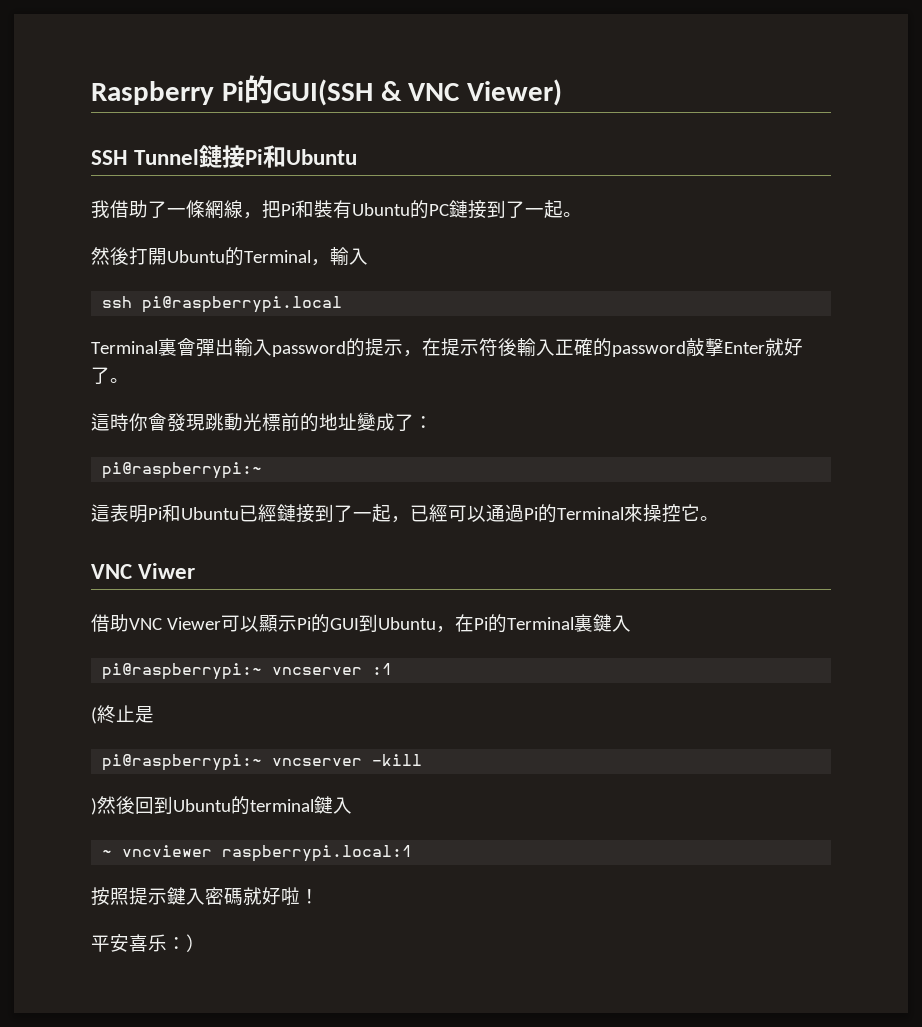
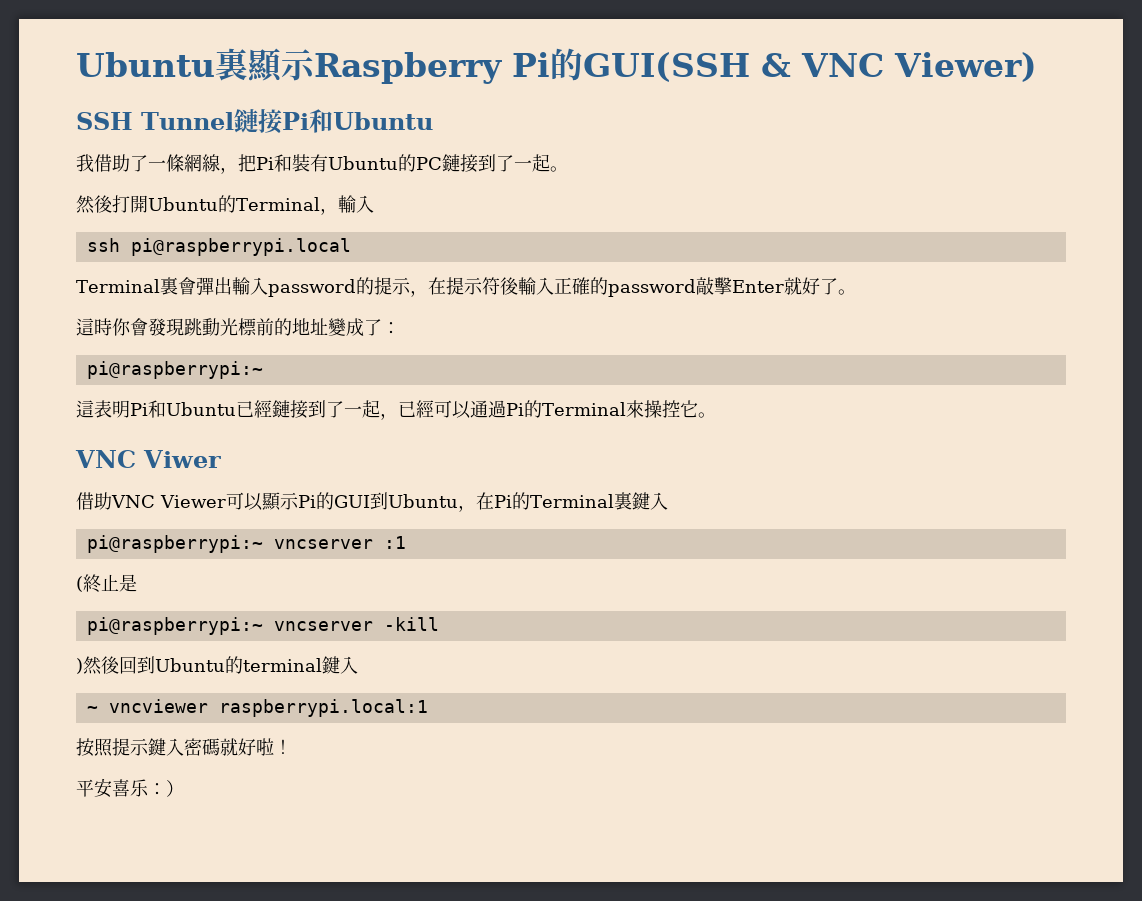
(91, 93) none -> [76,48,316,83] Ubuntu裏顯示

